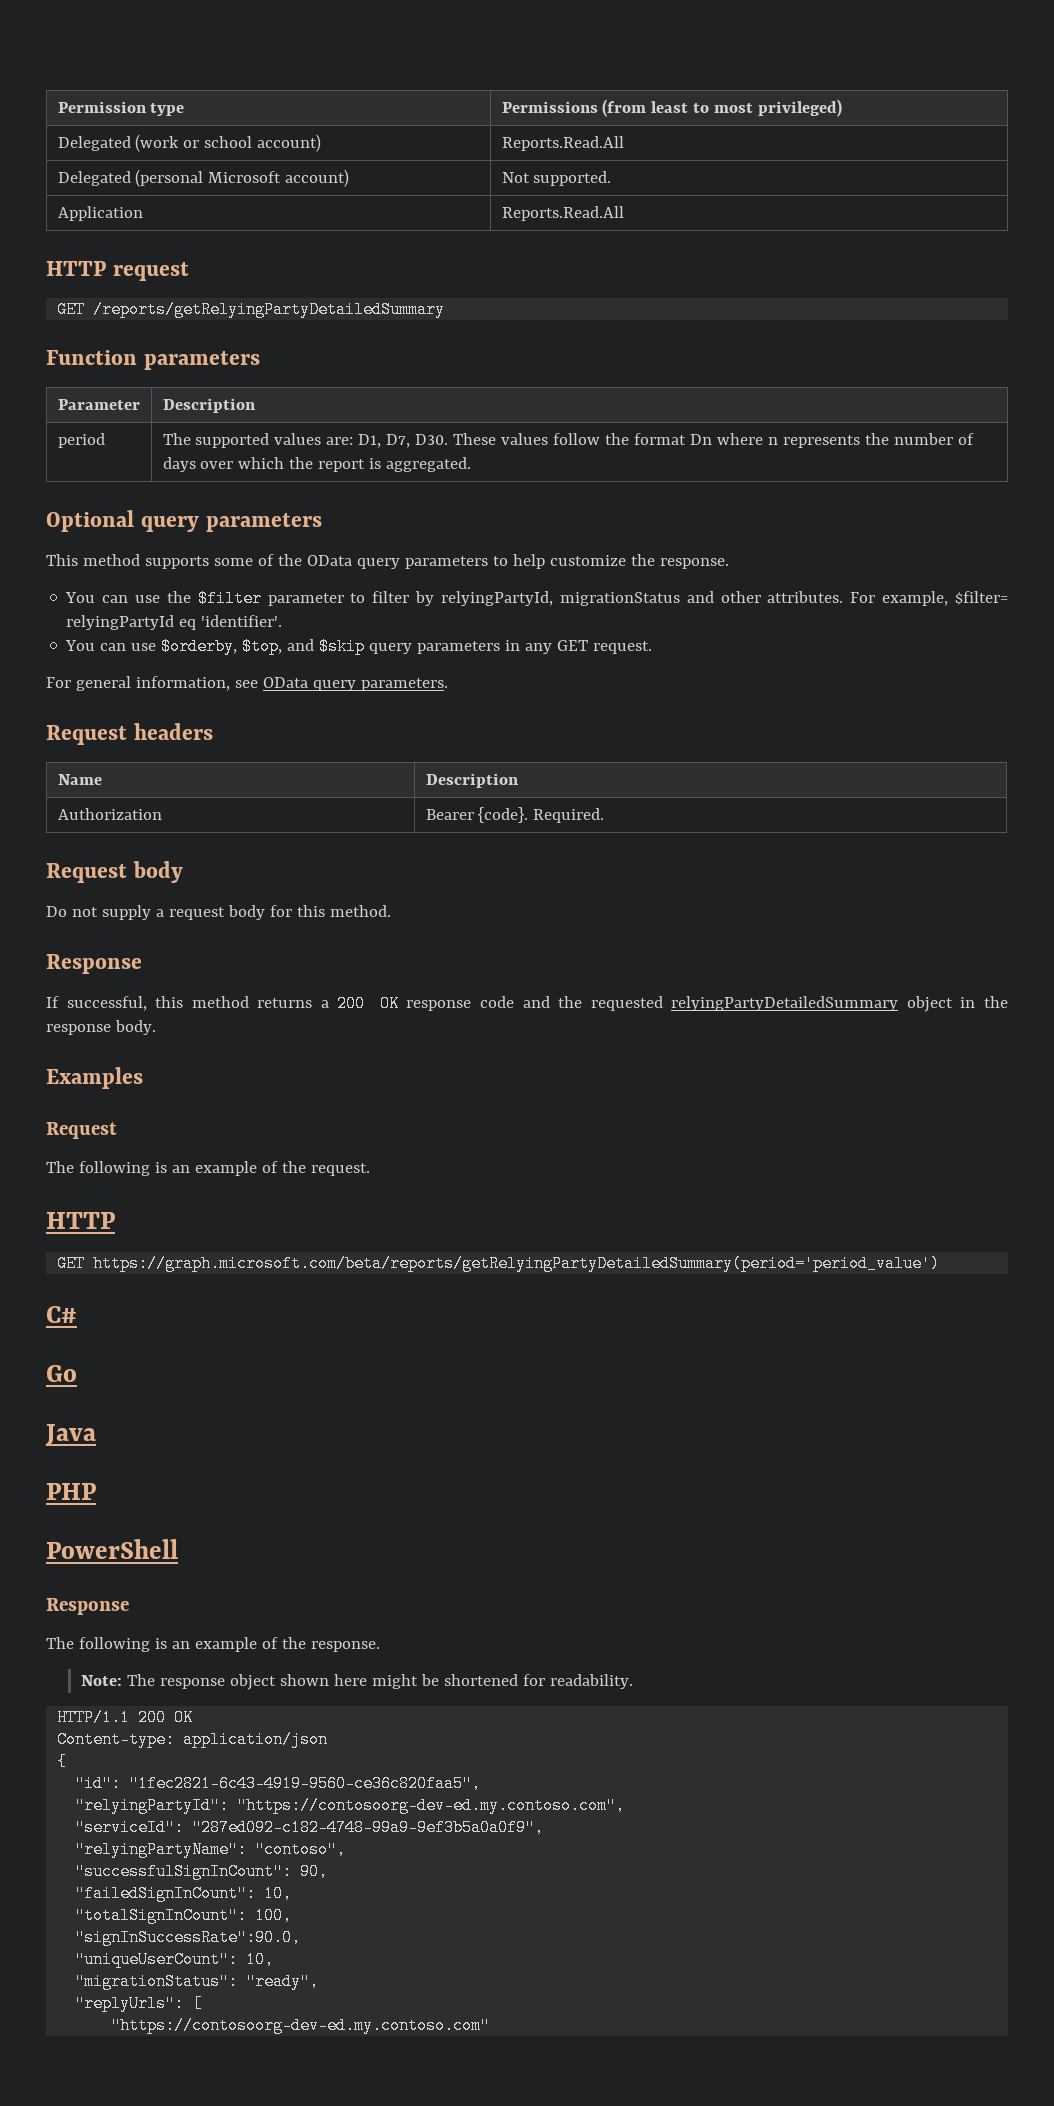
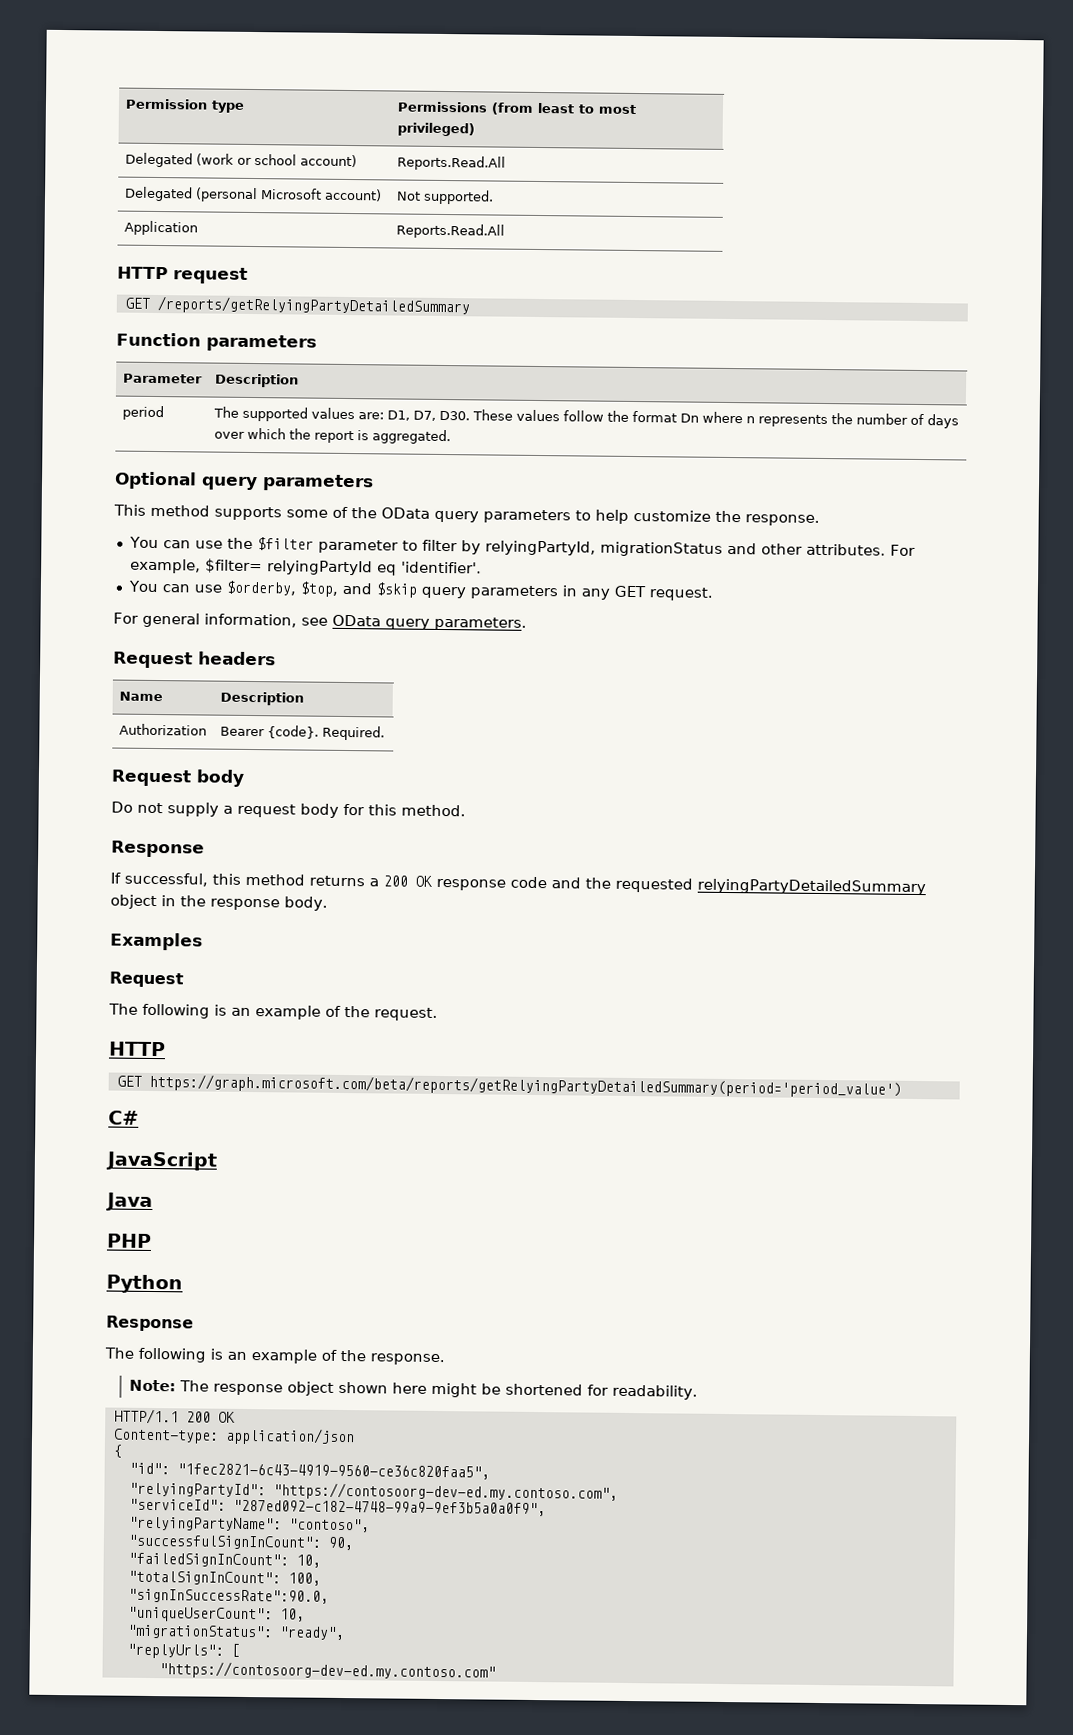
[46,1365,77,1382] Go -> [105,1151,217,1171] JavaScript
[46,1539,178,1559] PowerShell -> [106,1274,183,1294] Python

